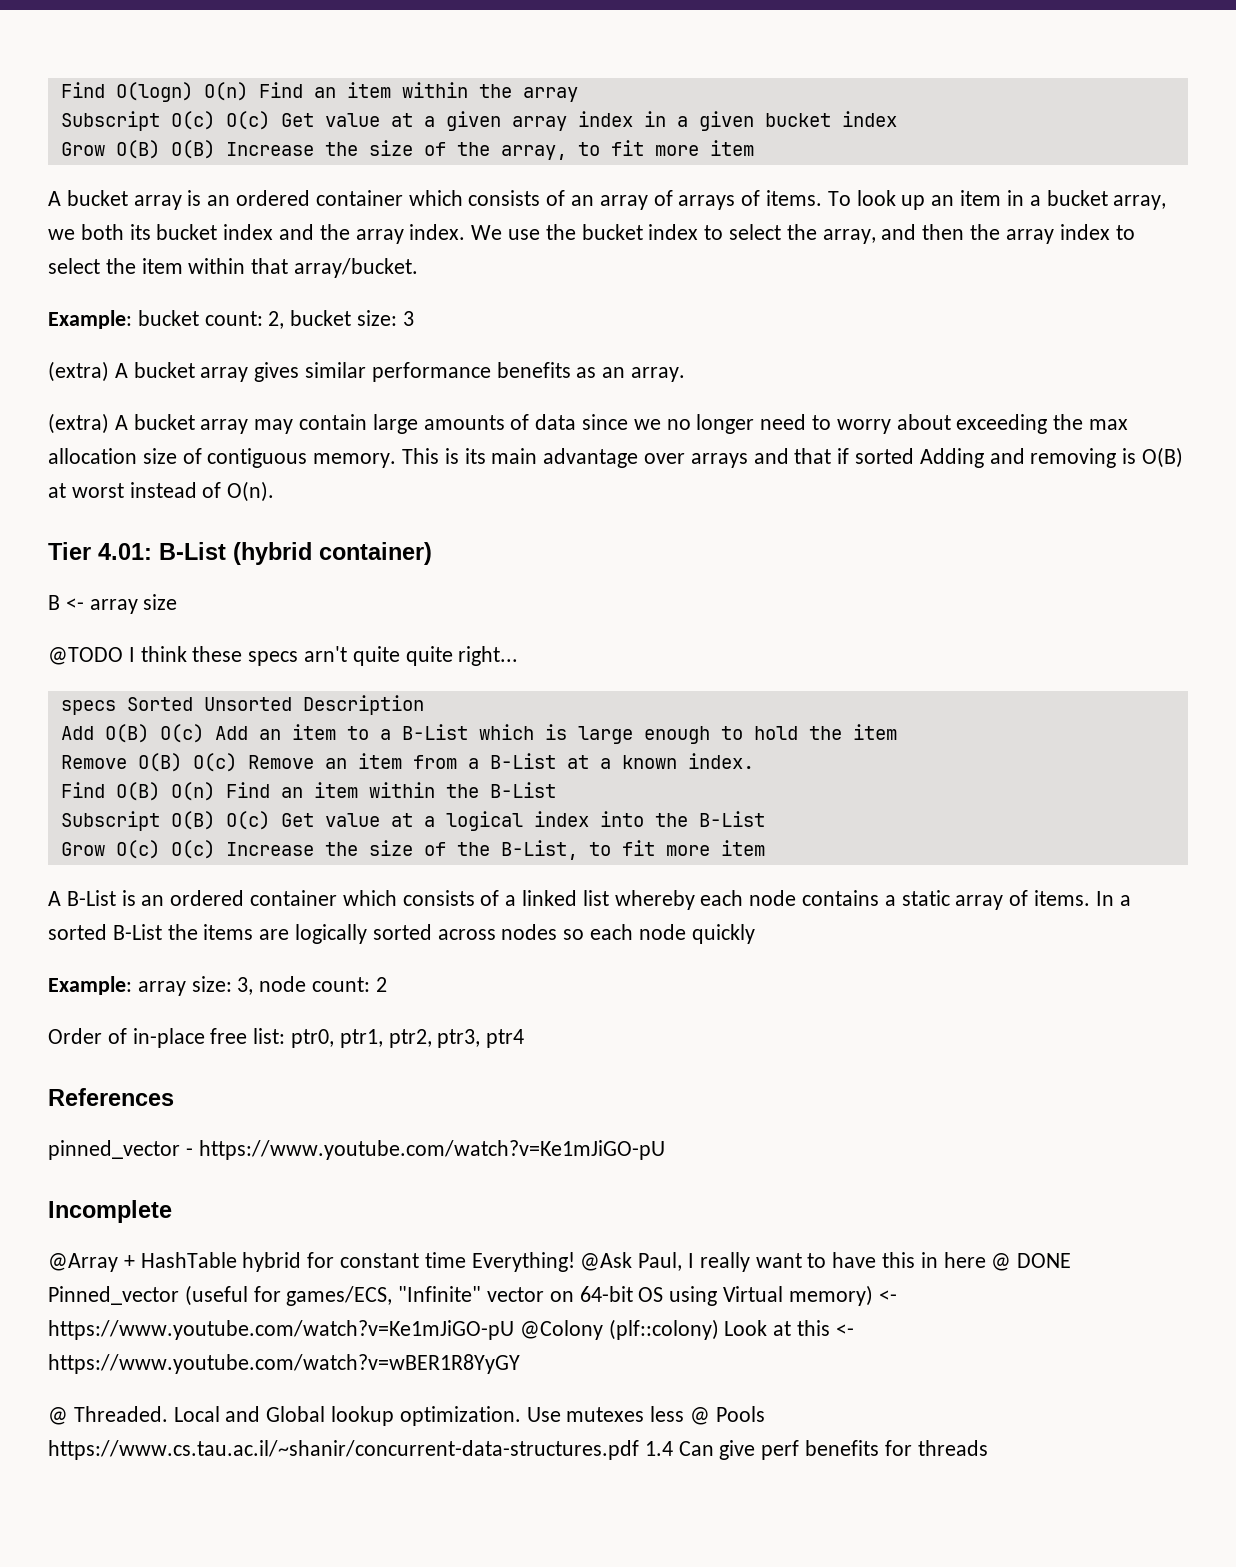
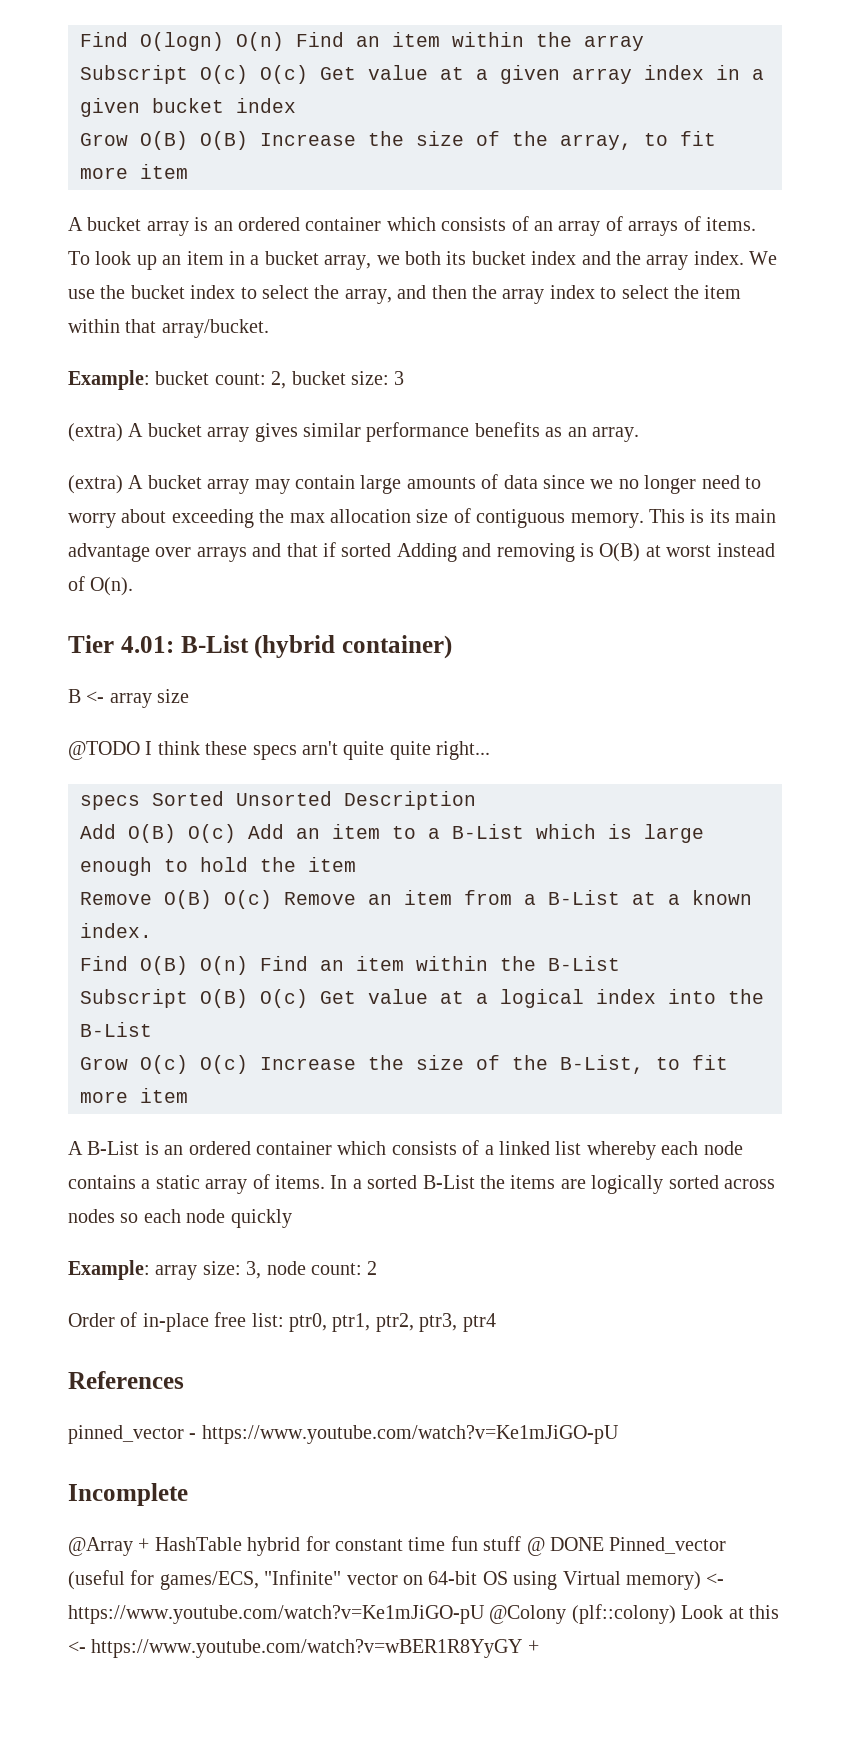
[471,1252,986,1272] Everything! @Ask Paul, I really want to have this in here -> [450,1536,522,1551] fun stuff
[48,1406,765,1426] [48,1440,988,1460] // @ Threaded. Local and Global lookup optimization. Use mutexes less @ Pools https://www.cs.tau.ac.il/~shanir/concurrent-data-structures.pdf 1.4 Can give perf benefits for threads -> [527,1640,539,1653] +

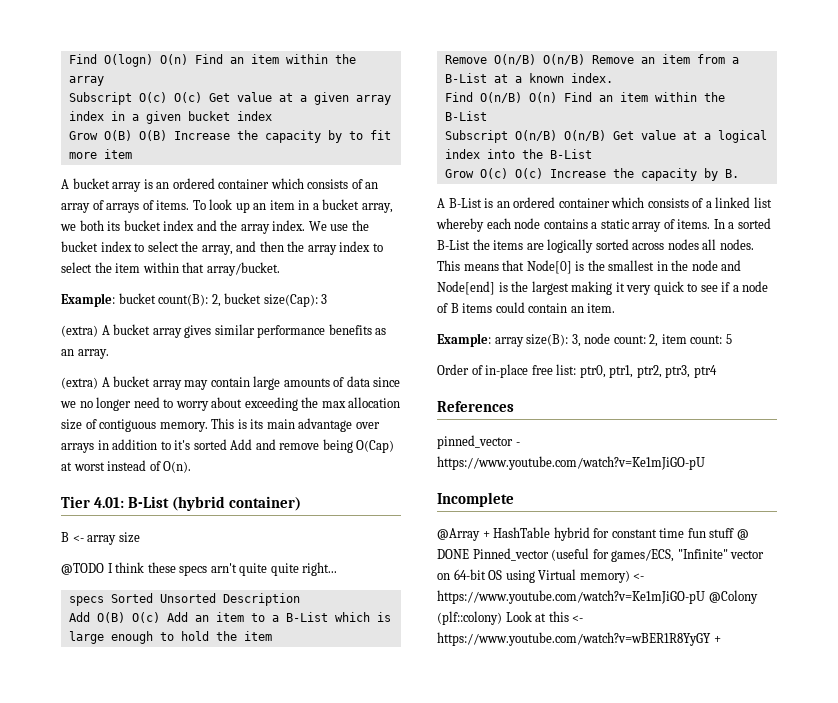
[416,131,632,150] size of the array, -> [264,130,342,143] capacity by
[214,373,266,385] count: -> [158,294,209,306] count(B):
[351,371,389,385] size: -> [263,294,318,307] size(Cap):
[252,542,641,562] and that if sorted Adding and removing is O(B) -> [97,439,395,453] in addition to it's sorted Add and remove being O(Cap)
[164,890,272,909] O(B) O(c) -> [493,54,585,65] O(n/B) O(n/B)
[140,956,188,975] O(B) -> [479,92,522,103] O(n/B)
[200,989,308,1008] O(B) O(c) -> [514,130,606,141] O(n/B) O(n/B)
[416,1055,728,1074] [80,1088,188,1103] size of the B-List, to fit more item -> [640,168,739,181] capacity by B.
[120,1209,292,1228] so each node quickly -> [702,239,754,250] [437,260,742,274] [437,281,769,295] [437,302,616,313] all nodes. This means that Node[0] is the smallest in the node and Node[end] is the largest making it very quick to see if a node of B items could contain an item.
[202,1261,241,1275] size: -> [526,334,569,346] size(B):
[367,1261,378,1275] 2 -> [649,334,732,347] 2, item count: 5

